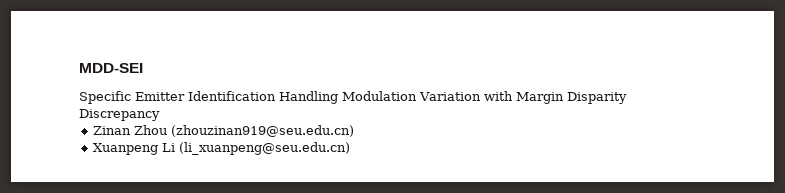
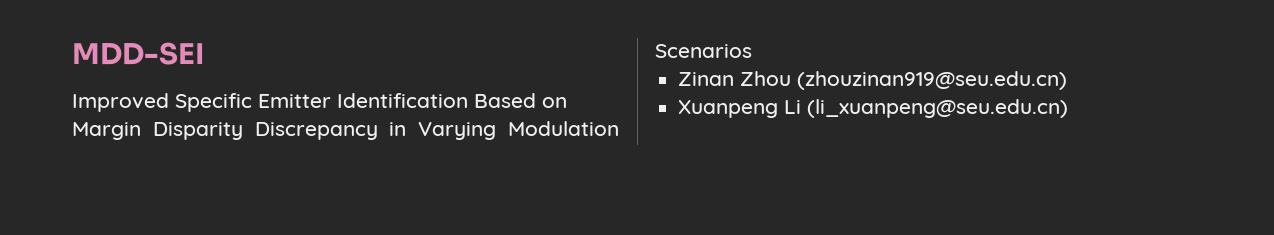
(143, 68) none -> [72,93,169,112] Improved
[279,91,513,104] Handling Modulation Variation with -> [474,93,567,108] Based on
(160, 115) none -> [389,121,619,140] [655,44,752,58] in Varying Modulation Scenarios

